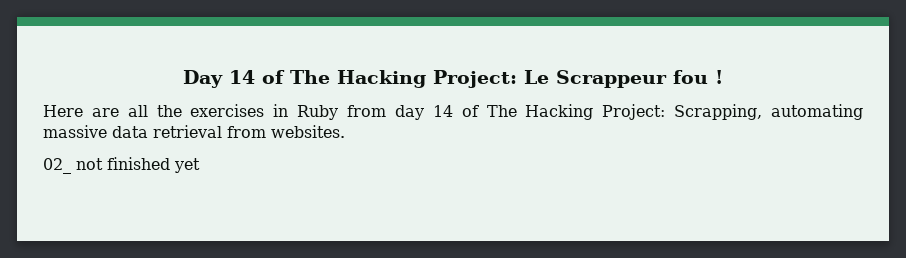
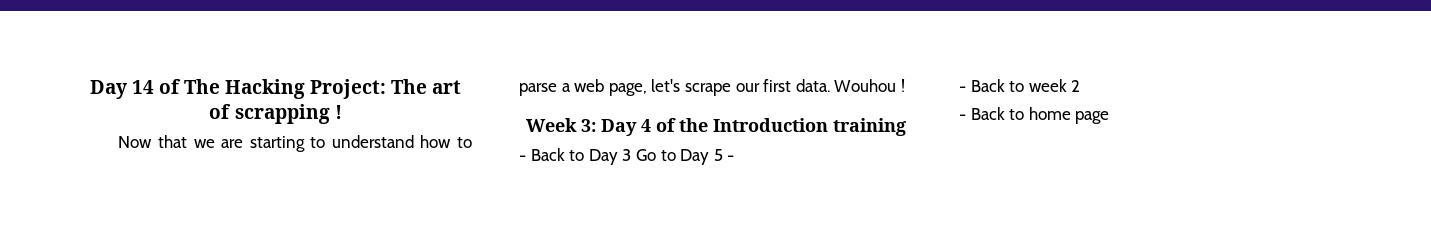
[524,70,723,88] [43,104,864,120] [43,125,345,138] [43,157,200,174] Le Scrappeur fou ! // Here are all the exercises in Ruby from day 14 of The Hacking Project: Scrapping, automating massive data retrieval from websites. // 02_ not finished yet -> [391,79,462,94] [209,104,342,124] [118,135,472,152] [519,79,905,96] [525,118,906,136] [519,148,735,165] [959,79,1081,92] [959,107,1110,124] The art of scrapping ! // Now that we are starting to understand how to parse a web page, let's scrape our first data. Wouhou ! // Week 3: Day 4 of the Introduction training // - Back to Day 3 Go to Day 5 - // - Back to week 2 // - Back to home page

